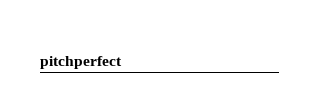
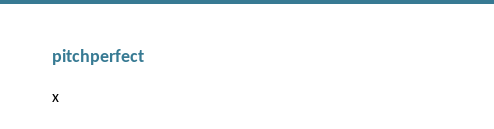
(122, 62) none -> [52,94,59,102] // x

